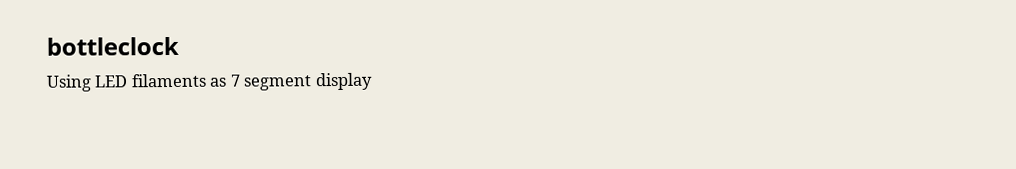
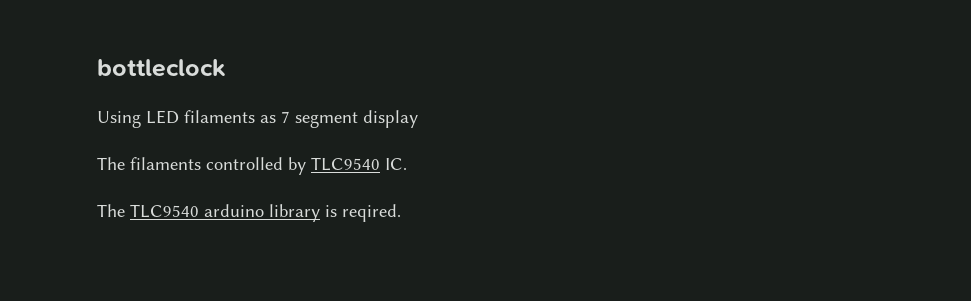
(373, 81) none -> [97,157,407,175] [97,204,401,222] // The filaments controlled by TLC9540 IC. // The TLC9540 arduino library is reqired.

